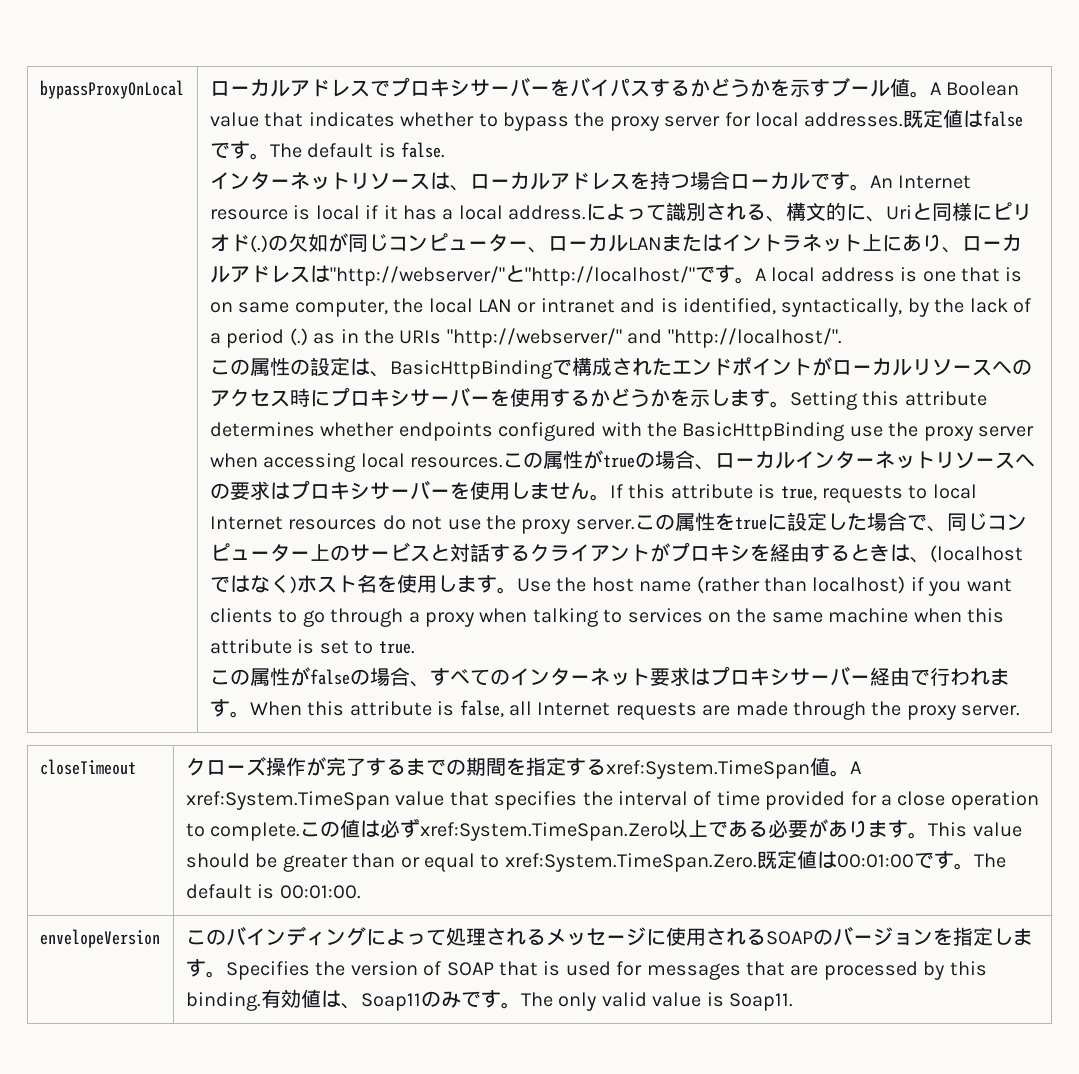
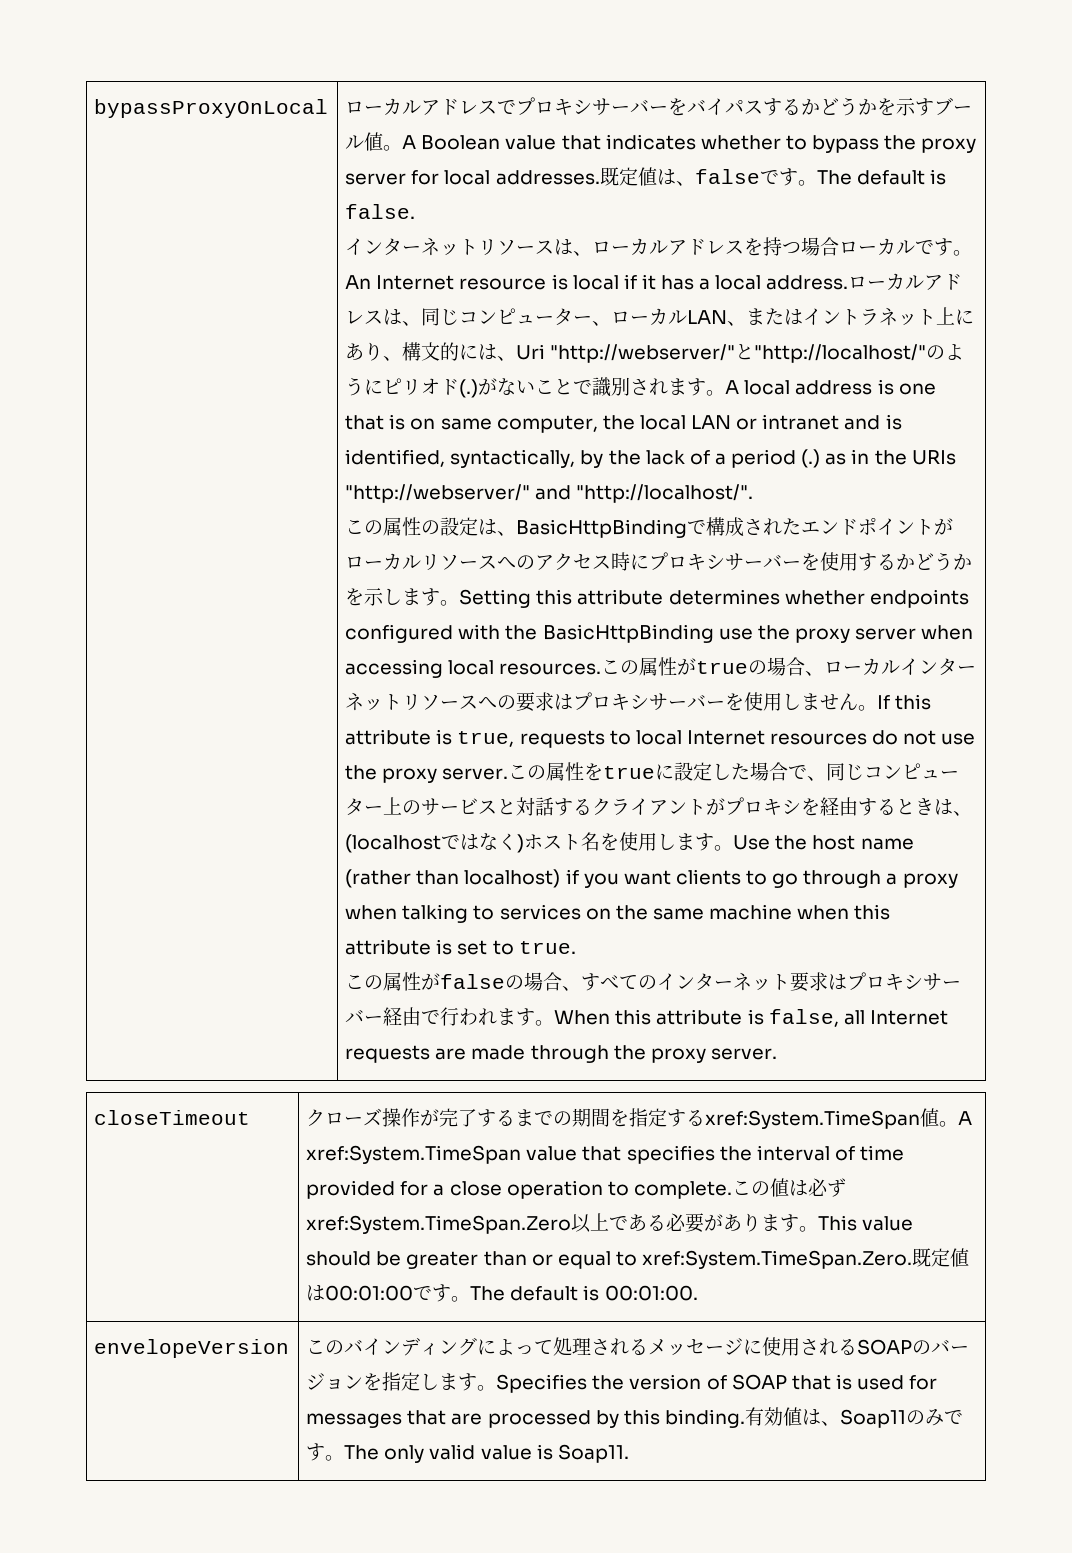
(984, 119) none -> [675,181,695,186] 、
[586,202,1033,222] [209,233,348,253] によって識別される、構文的に、Uriと同様にピリオド(.)の欠如が -> [848,273,963,290] [345,309,422,326] ローカルアドレスは、
(662, 243) none -> [727,321,747,326] 、
[961,234,1022,251] [209,265,715,286] ローカルアドレスは"http://webserver/"と"http://localhost/"で -> [402,342,965,363] [345,377,688,398] 構文的には、Uri "http://webserver/"と"http://localhost/"のようにピリオド(.)がないことで識別されま

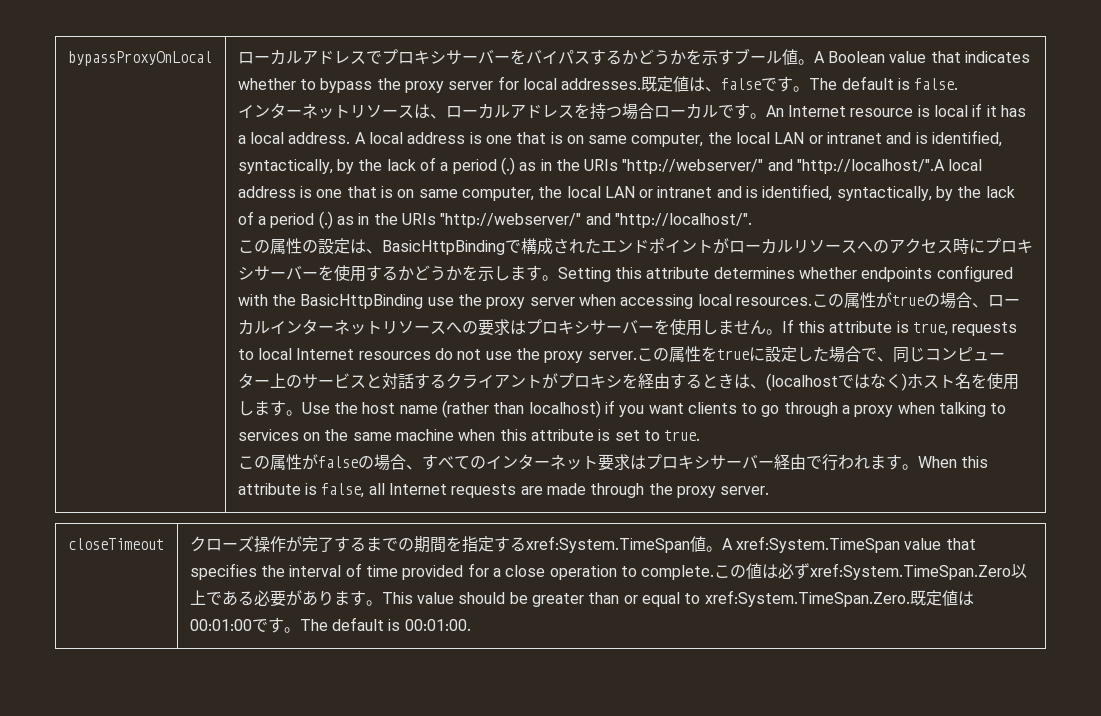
[848,273,963,290] [345,307,975,326] [345,342,965,363] [345,377,740,398] ローカルアドレスは、同じコンピューター、ローカルLAN、またはイントラネット上にあり、構文的には、Uri "http://webserver/"と"http://localhost/"のようにピリオド(.)がないことで識別されます。A -> [354,130,1003,147] [237,157,946,175] A local address is one that is on same computer, the local LAN or intranet and is identified, syntactically, by the lack of a period (.) as in the URIs "http://webserver/" and "http://localhost/".A
[94,1339,290,1358] [306,1337,970,1356] [306,1372,938,1393] [306,1407,963,1428] [306,1443,629,1463] // envelopeVersion | このバインディングによって処理されるメッセージに使用されるSOAPのバージョンを指定します。Specifies the version of SOAP that is used for messages that are processed by this binding.有効値は、Soap11のみです。The only valid value is Soap11. -> (471, 625) none

